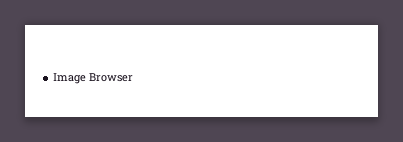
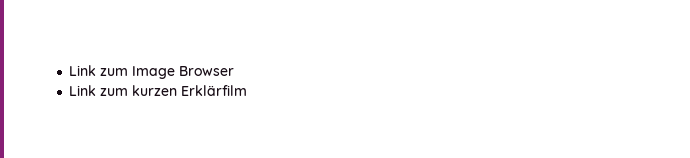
(53, 78) none -> [69,65,129,76] Link zum
(134, 77) none -> [69,85,248,96] // Link zum kurzen Erklärfilm

